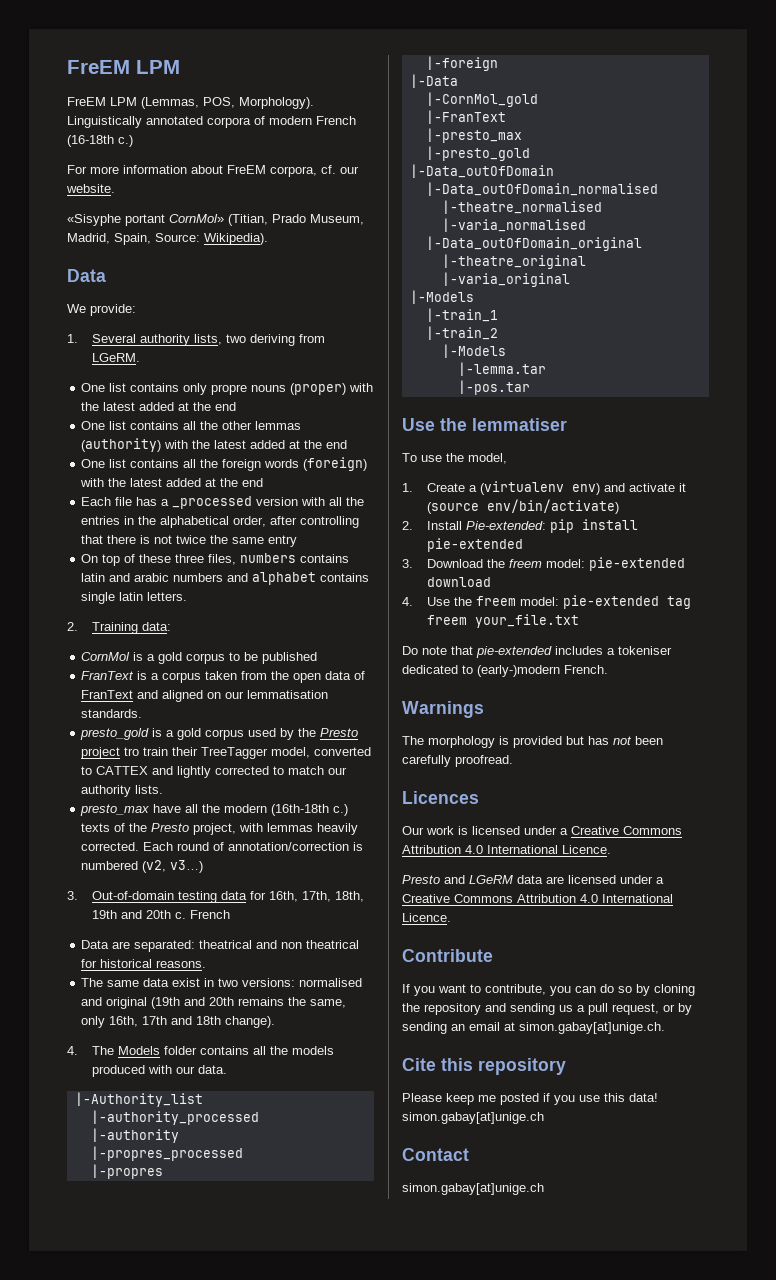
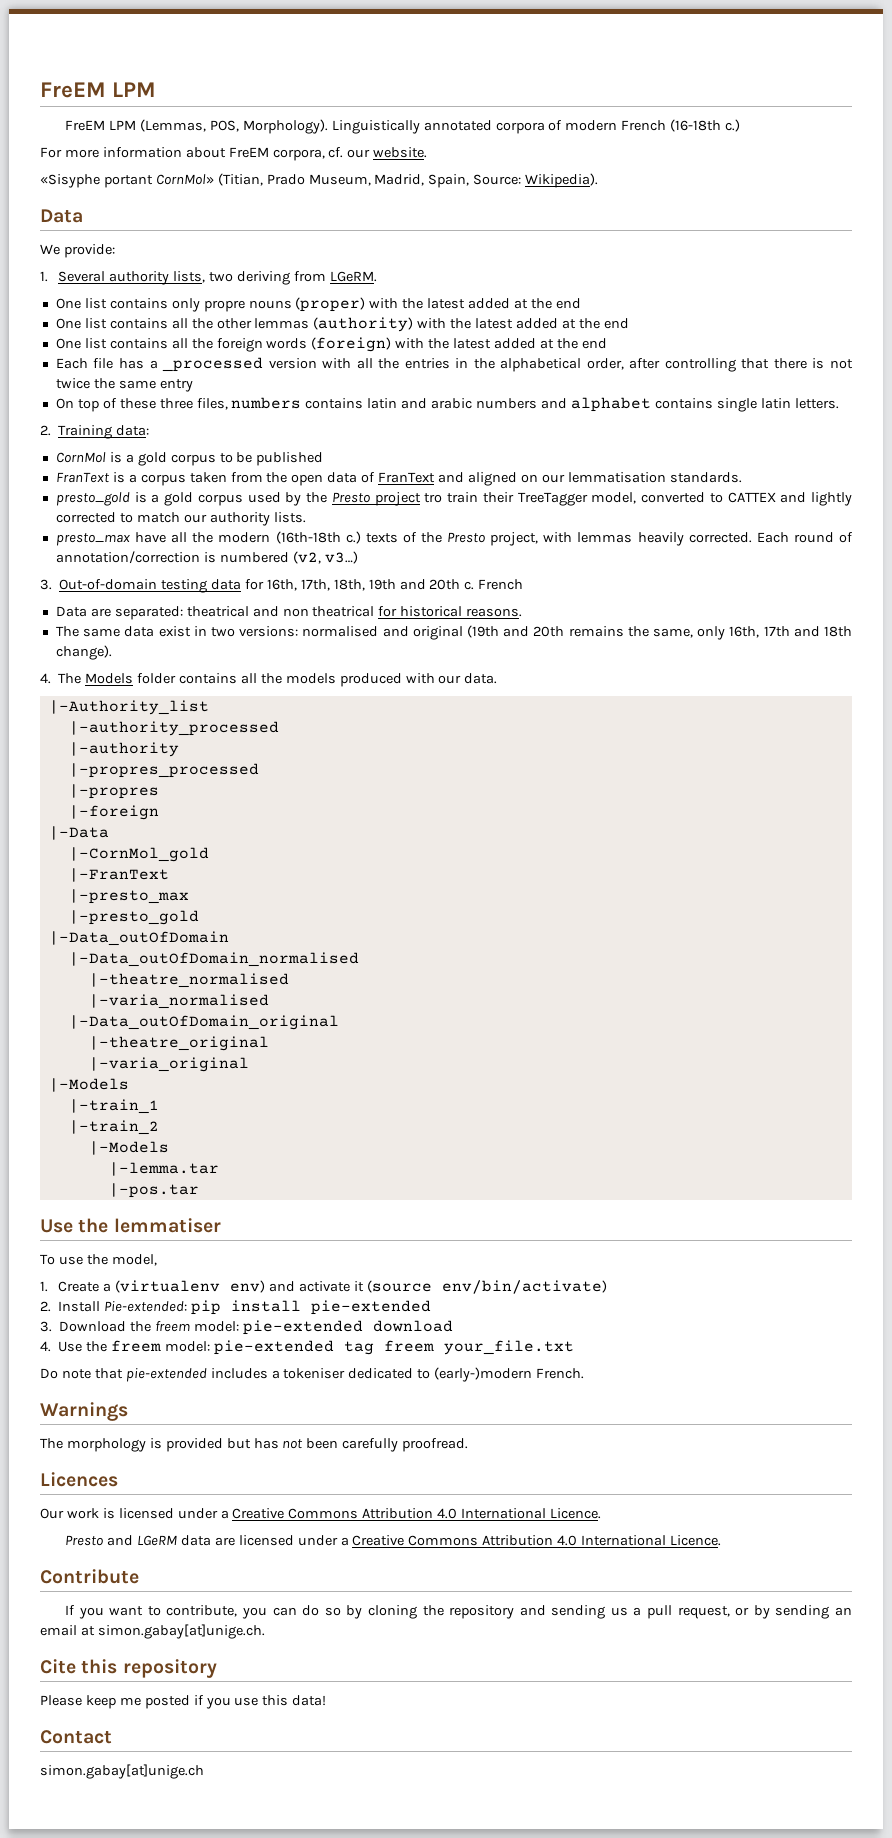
[402,1112,544,1124] simon.gabay[at]unige.ch -> (327, 1700) none

